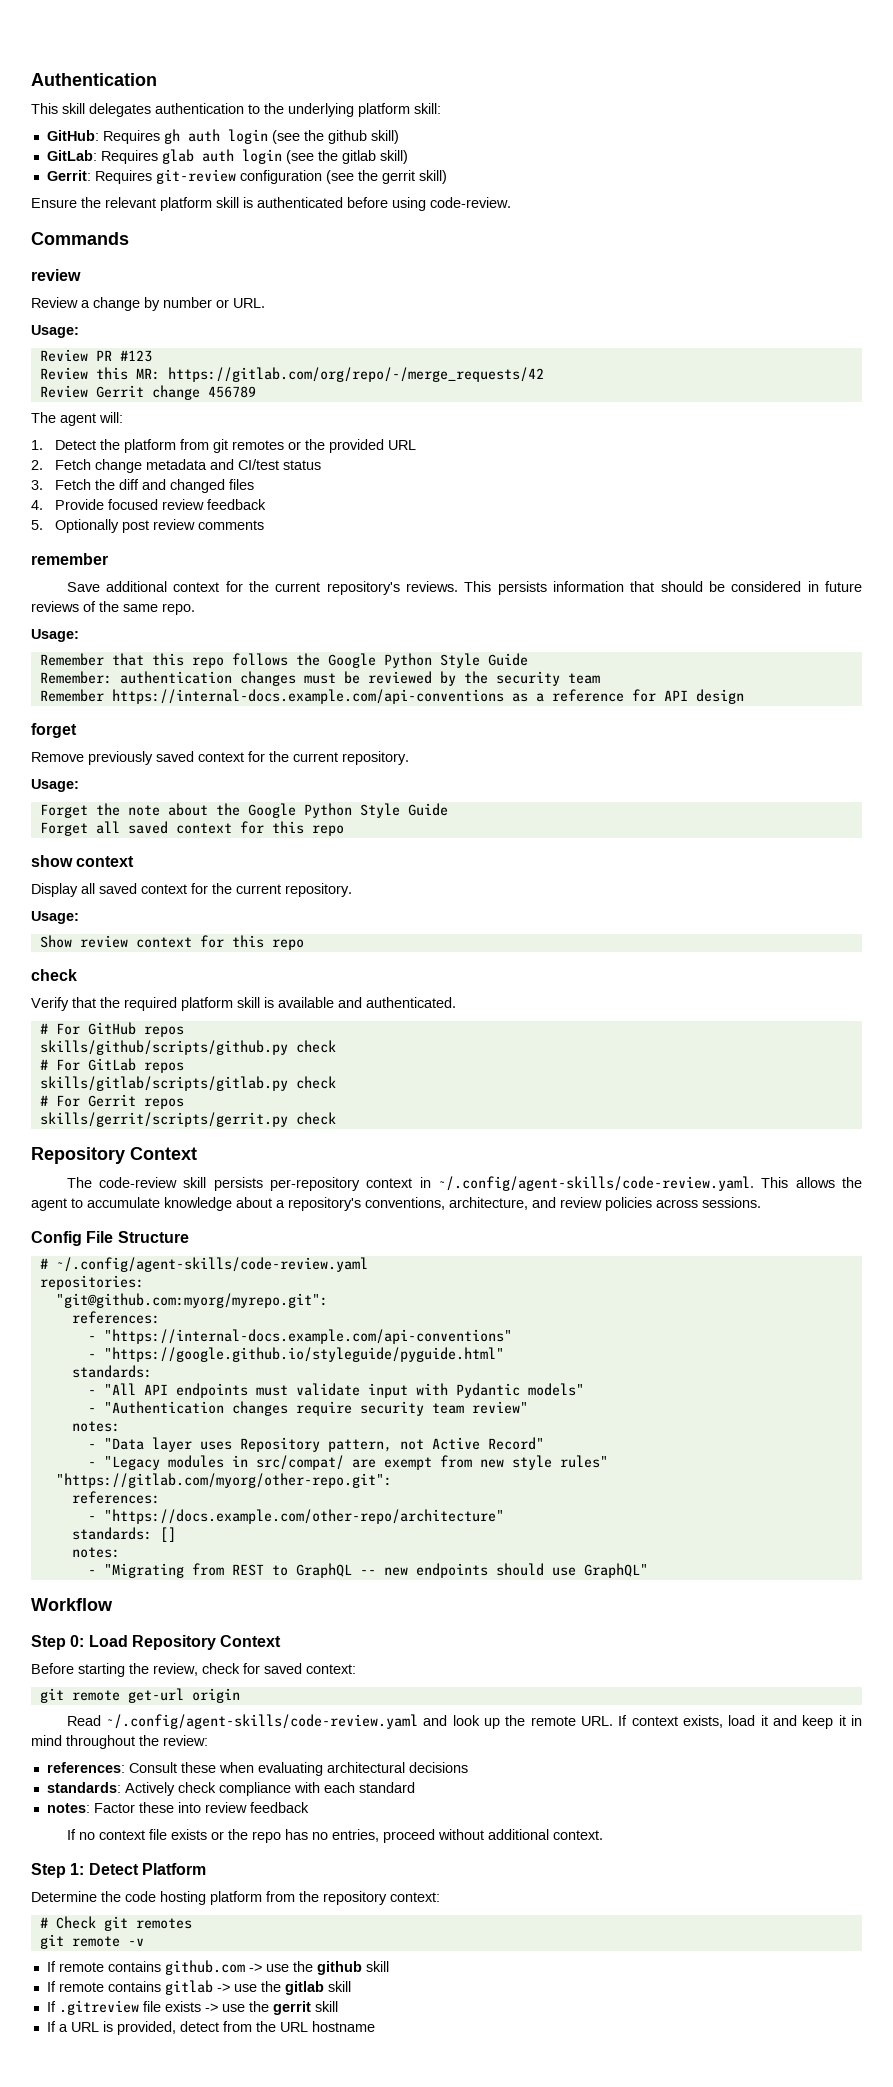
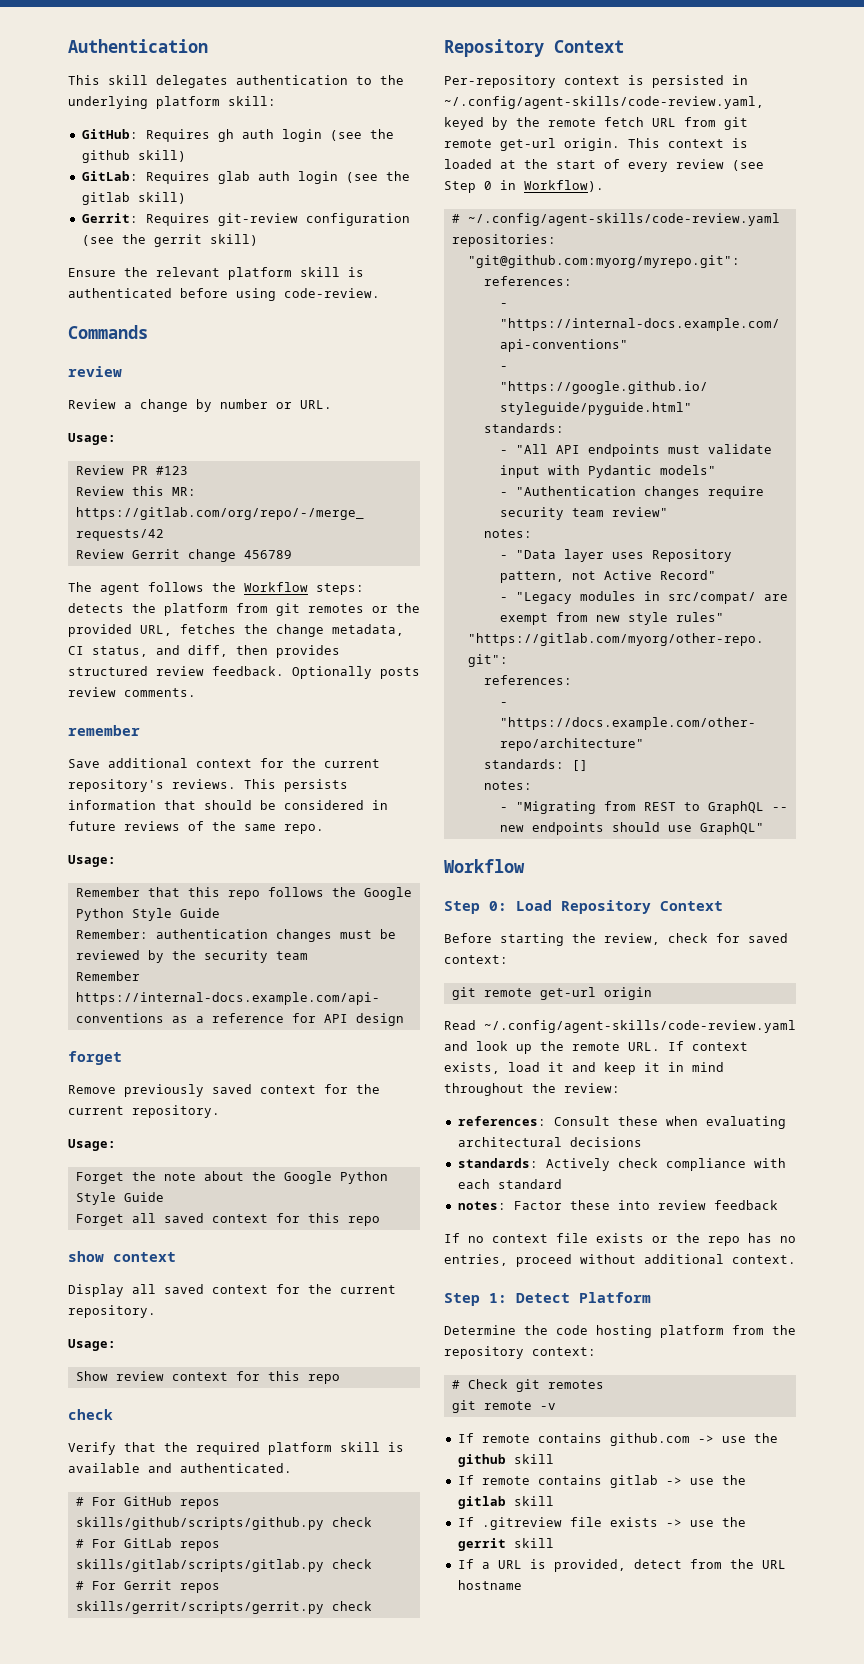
[99,412,123,423] [31,440,96,450] will: // 1. Detect -> [148,582,364,595] [68,603,124,613] follows the Workflow steps: detects
[387,440,416,450] [31,459,321,473] [31,479,254,493] [31,499,266,510] [31,519,264,533] URL // 2. Fetch change metadata and CI/test status // 3. Fetch the diff and changed files // 4. Provide focused review feedback // 5. Optionally post review comments -> [140,624,404,637] [68,645,340,658] [68,666,420,679] [68,687,196,697] URL, fetches the change metadata, CI status, and diff, then provides structured review feedback. Optionally posts review comments.
[66,1176,863,1191] [31,1197,761,1211] [31,1231,189,1246] The code-review skill persists per-repository context in ~/.config/agent-skills/code-review.yaml. This allows the agent to accumulate knowledge about a repository's conventions, architecture, and review policies across sessions. // Config File Structure -> [444,75,748,88] [444,96,764,109] [444,117,748,130] [444,138,748,151] [444,159,764,172] [444,180,604,193] Per-repository context is persisted in ~/.config/agent-skills/code-review.yaml, keyed by the remote fetch URL from git remote get-url origin. This context is loaded at the start of every review (see Step 0 in Workflow).

